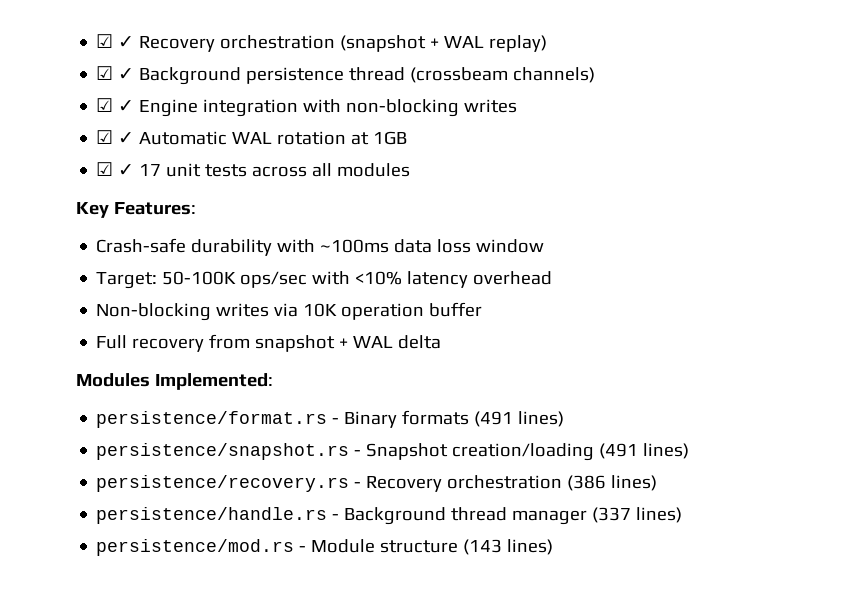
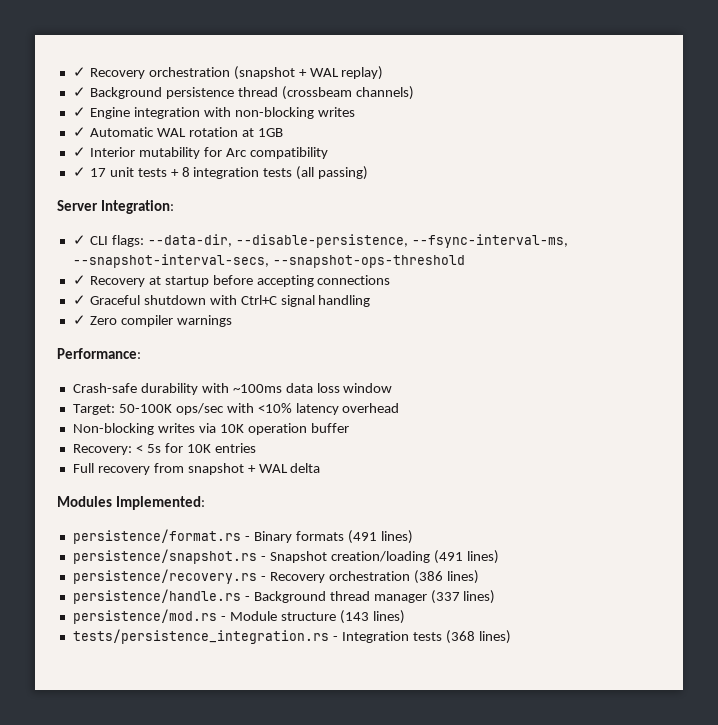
[96,34,114,48] ☑ -> (72, 72) none
[96,66,114,80] ☑ -> (384, 73) none
[96,98,114,112] ☑ -> (414, 93) none
[96,130,114,144] ☑ -> (355, 112) none
[96,162,411,177] [76,202,196,218] ☑ ✓ 17 unit tests across all modules // Key Features: -> [72,147,328,159] [72,166,369,180] [57,200,174,214] [72,234,568,248] [72,254,465,268] [72,275,391,287] [72,295,371,307] [72,315,232,327] [57,348,141,359] ✓ Interior mutability for Arc compatibility // ✓ 17 unit tests + 8 integration tests (all passing) // Server Integration: // ✓ CLI flags: --data-dir, --disable-persistence, --fsync-interval-ms, --snapshot-interval-secs, --snapshot-ops-threshold // ✓ Recovery at startup before accepting connections // ✓ Graceful shutdown with Ctrl+C signal handling // ✓ Zero compiler warnings // Performance:
(483, 309) none -> [72,443,256,455] // Recovery: < 5s for 10K entries
(554, 547) none -> [72,629,511,644] // tests/persistence_integration.rs - Integration tests (368 lines)

